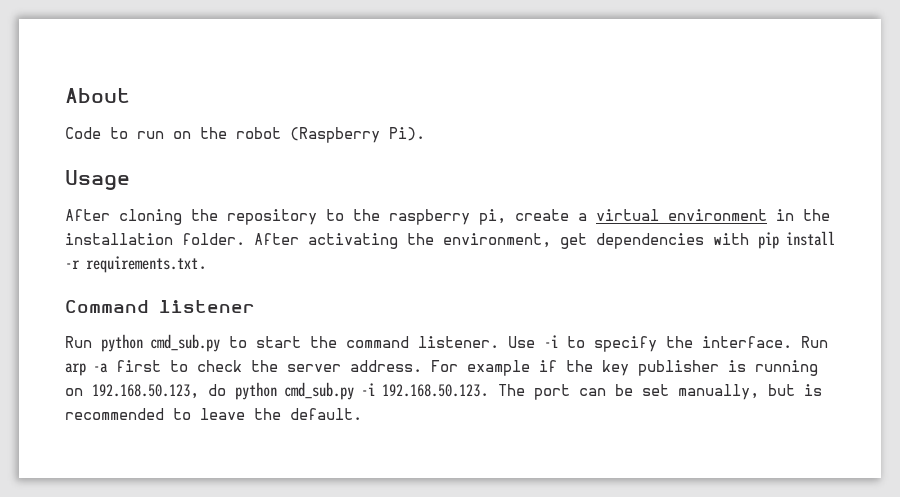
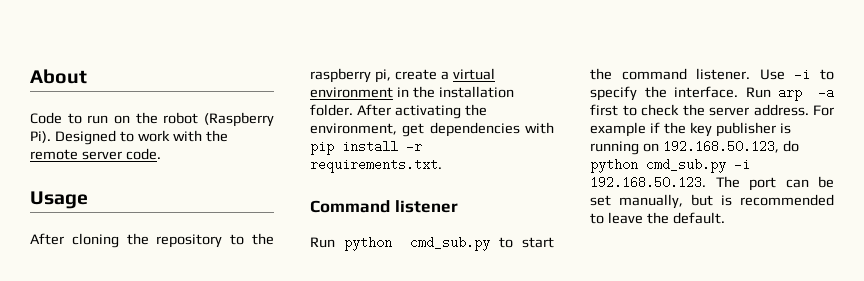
(425, 134) none -> [54,130,228,145] [30,148,161,160] Designed to work with the remote server code.

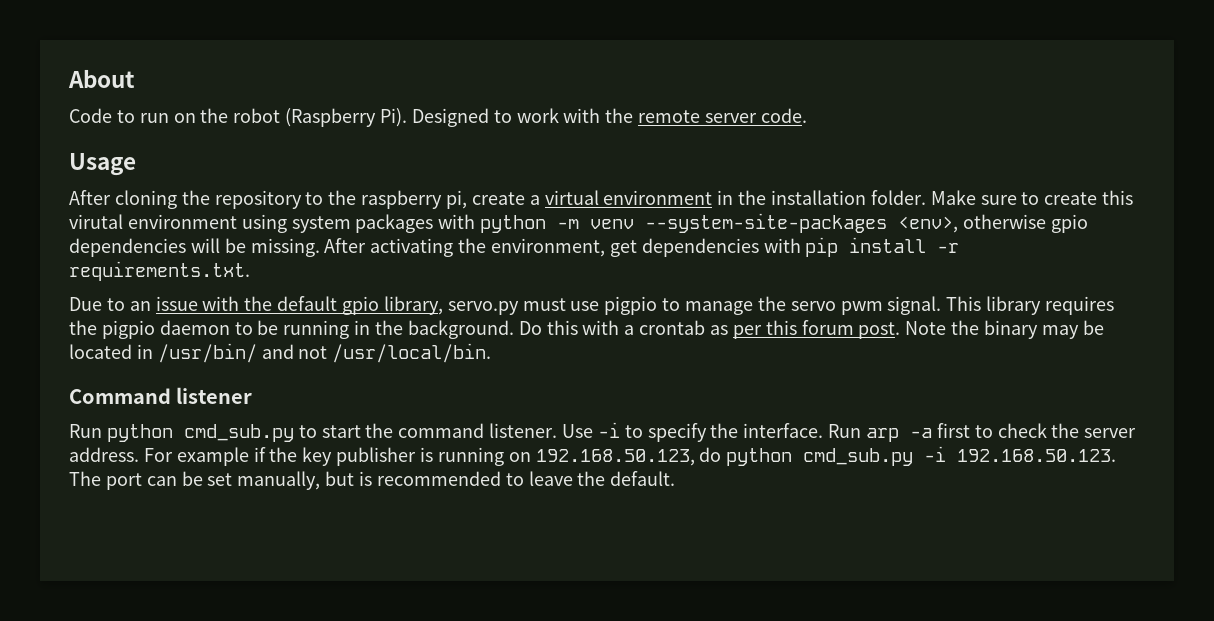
(353, 110) none -> [930,190,1134,205] [69,213,1088,233] [69,238,320,257] Make sure to create this virutal environment using system packages with python -m venv --system-site-packages <env>, otherwise gpio dependencies will be missing.
(442, 165) none -> [69,296,1115,315] [69,320,1104,339] [69,343,492,363] // Due to an issue with the default gpio library, servo.py must use pigpio to manage the servo pwm signal. This library requires the pigpio daemon to be running in the background. Do this with a crontab as per this forum post. Note the binary may be located in /usr/bin/ and not /usr/local/bin.

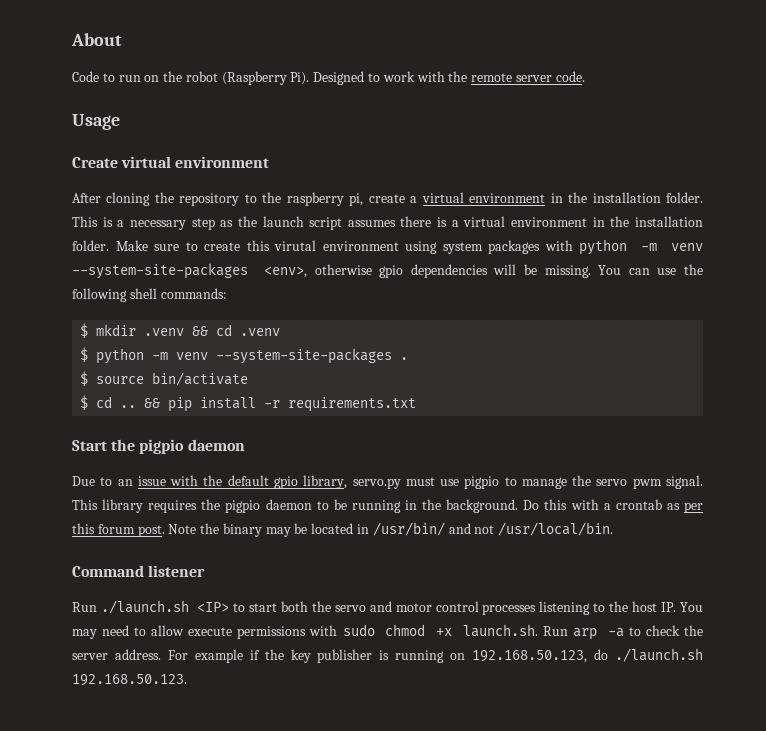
(136, 164) none -> [72,156,270,168] // Create virtual environment
(926, 197) none -> [72,216,703,230] [72,240,109,251] This is a necessary step as the launch script assumes there is a virtual environment in the installation folder.
[324,237,960,257] [69,261,250,281] After activating the environment, get dependencies with pip install -r requirements.txt. -> [598,264,703,275] [72,288,227,302] [80,323,281,338] [80,347,409,364] [80,371,249,386] [80,395,417,412] [72,439,245,454] You can use the following shell commands: // $ mkdir .venv && cd .venv // $ python -m venv --system-site-packages . // $ source bin/activate // $ cd .. && pip install -r requirements.txt // Start the pigpio daemon
[106,422,824,442] python cmd_sub.py to start the command listener. Use -i to specify the interface. -> [100,600,703,615] [72,624,538,639] ./launch.sh <IP> to start both the servo and motor control processes listening to the host IP. You may need to allow execute permissions with sudo chmod +x launch.sh.
[936,423,970,438] first -> (624, 632) none
[726,446,1117,466] [69,471,676,490] python cmd_sub.py -i 192.168.50.123. The port can be set manually, but is recommended to leave the default. -> [615,648,703,662] [72,674,187,686] ./launch.sh 192.168.50.123.

